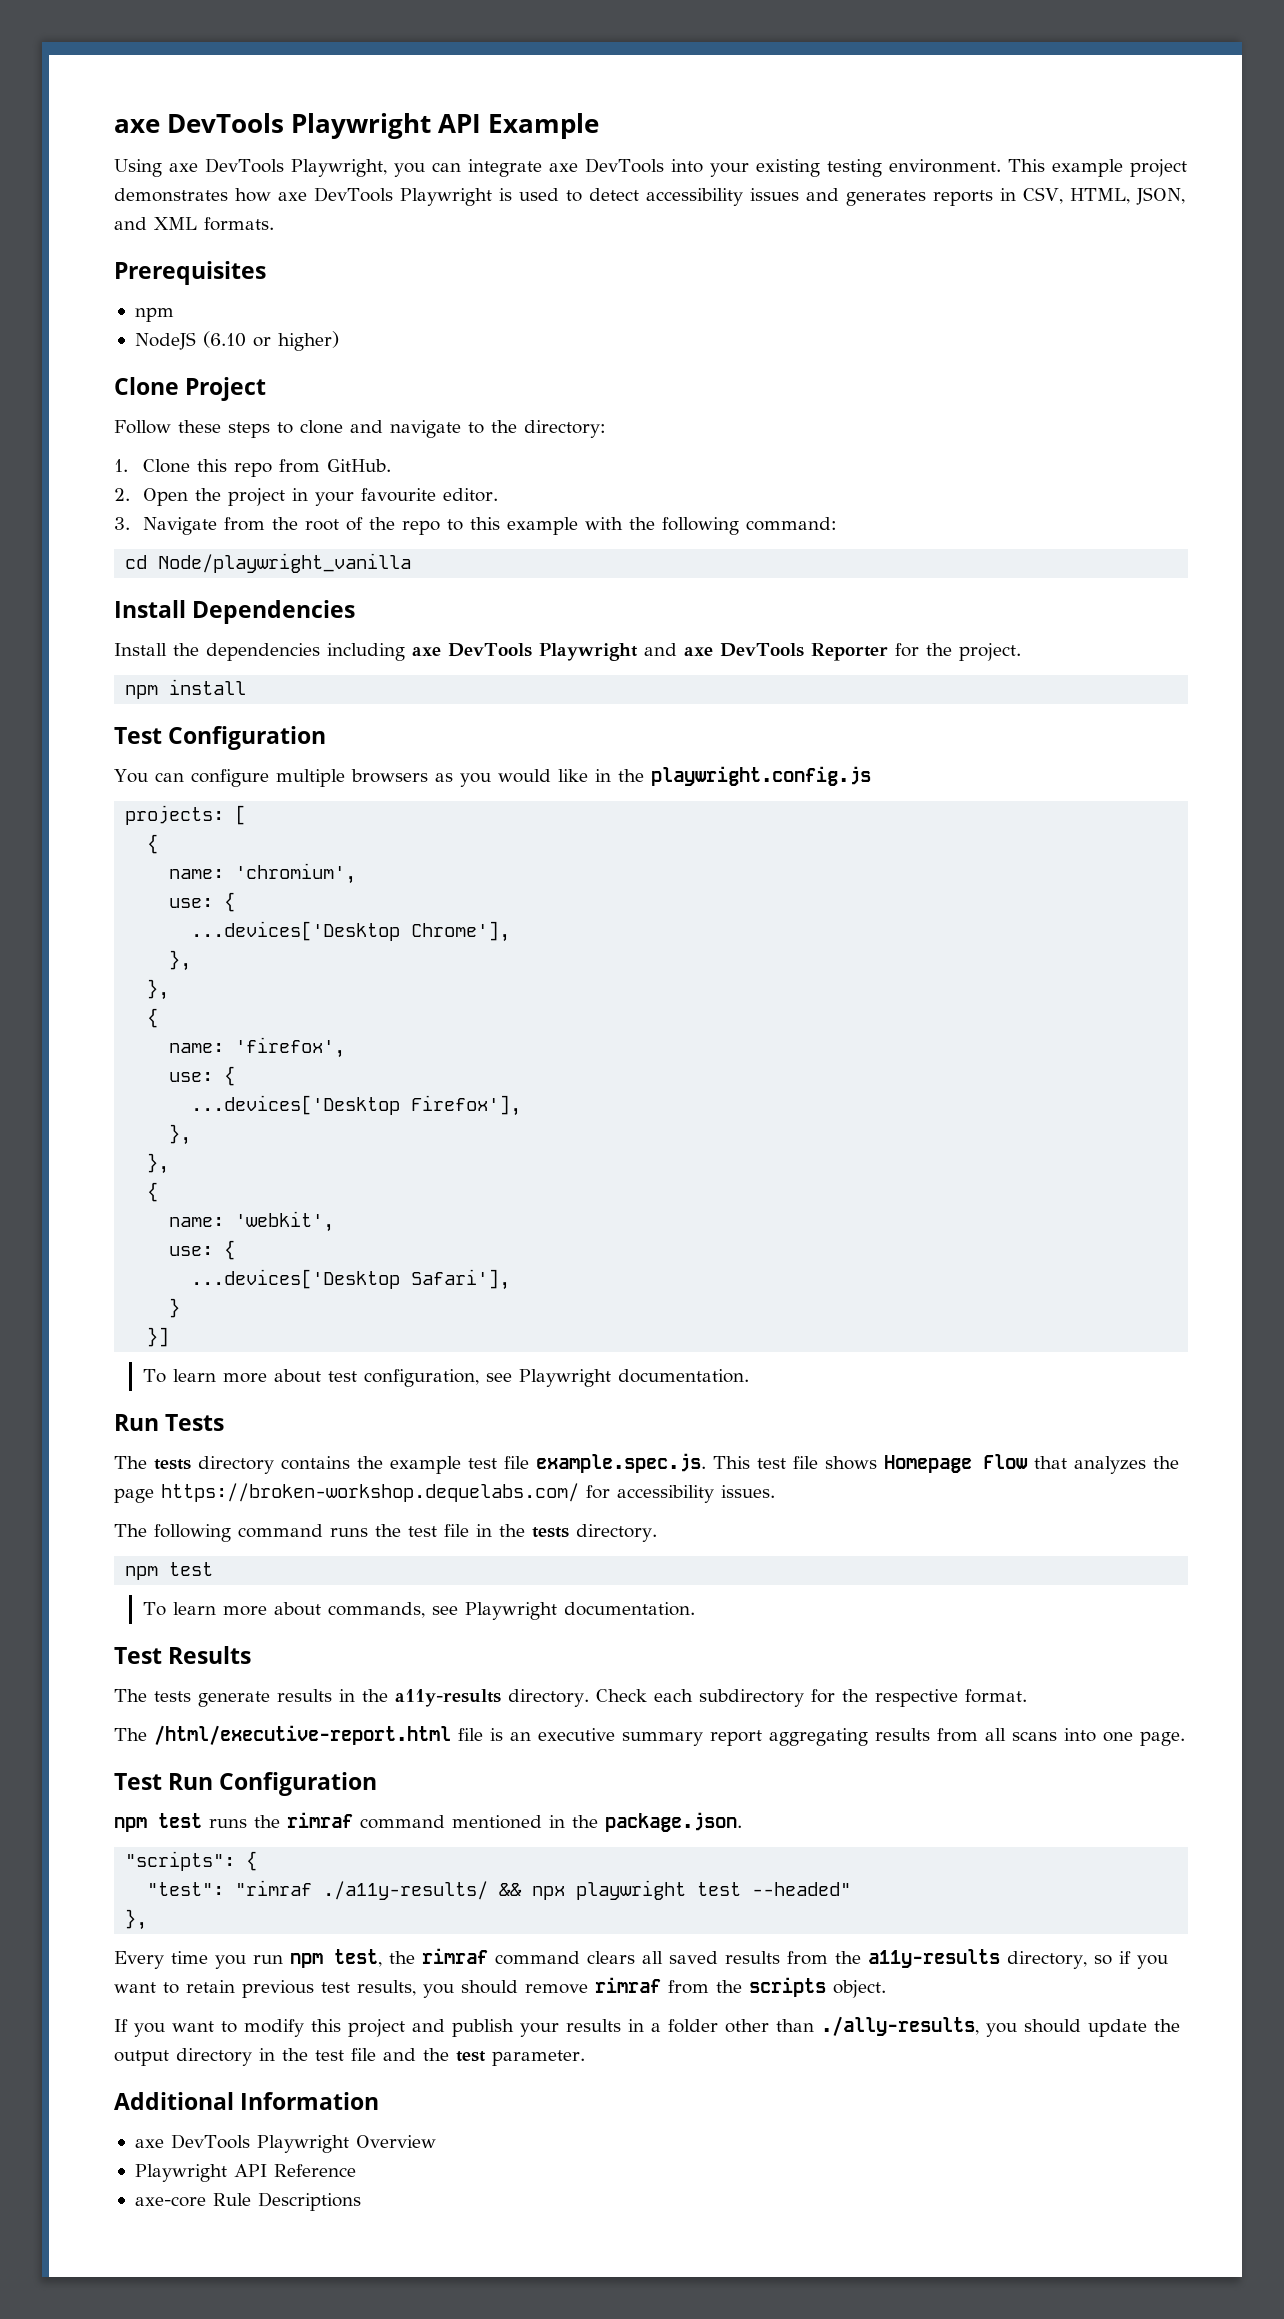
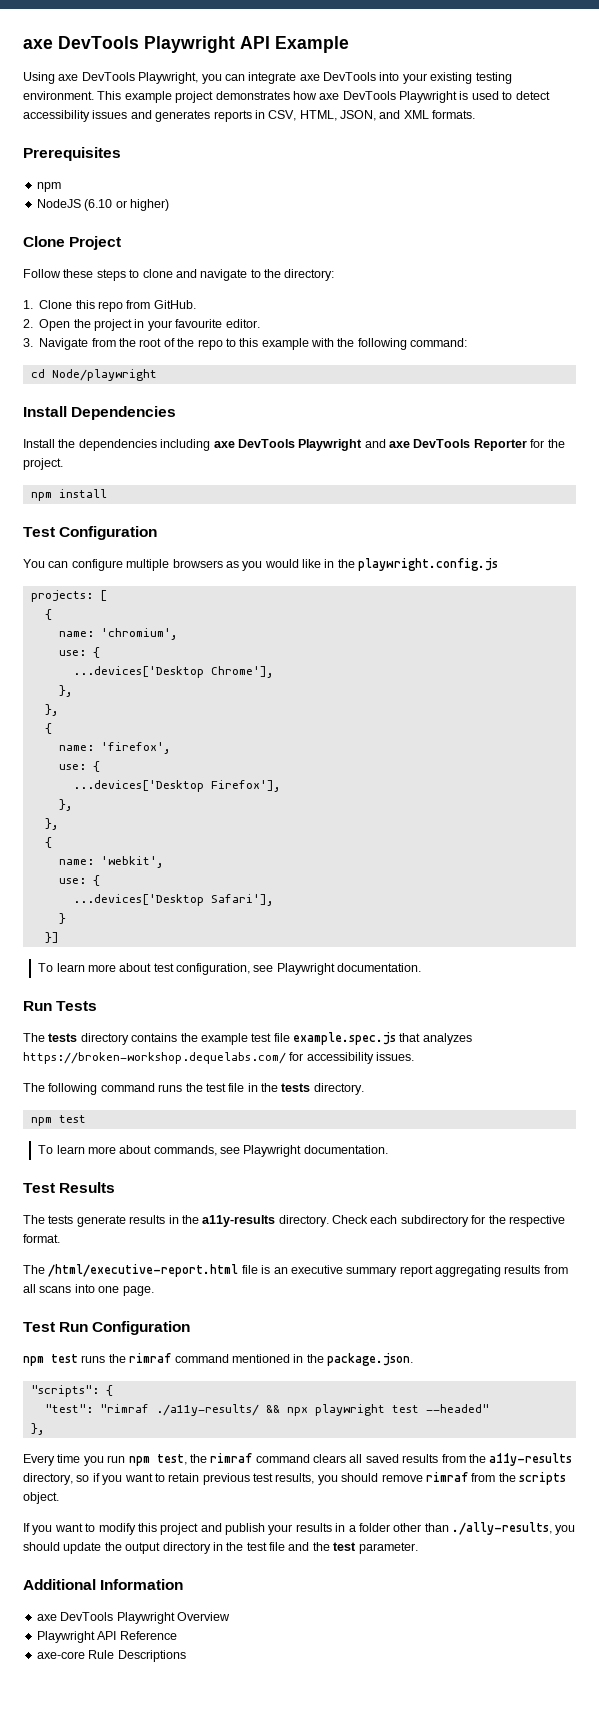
[158,553,412,573] Node/playwright_vanilla -> [51,369,157,381] Node/playwright
[536,1453,1179,1474] [114,1488,154,1503] example.spec.js. This test file shows Homepage Flow that analyzes the page -> [293,1032,472,1045] example.spec.js that analyzes

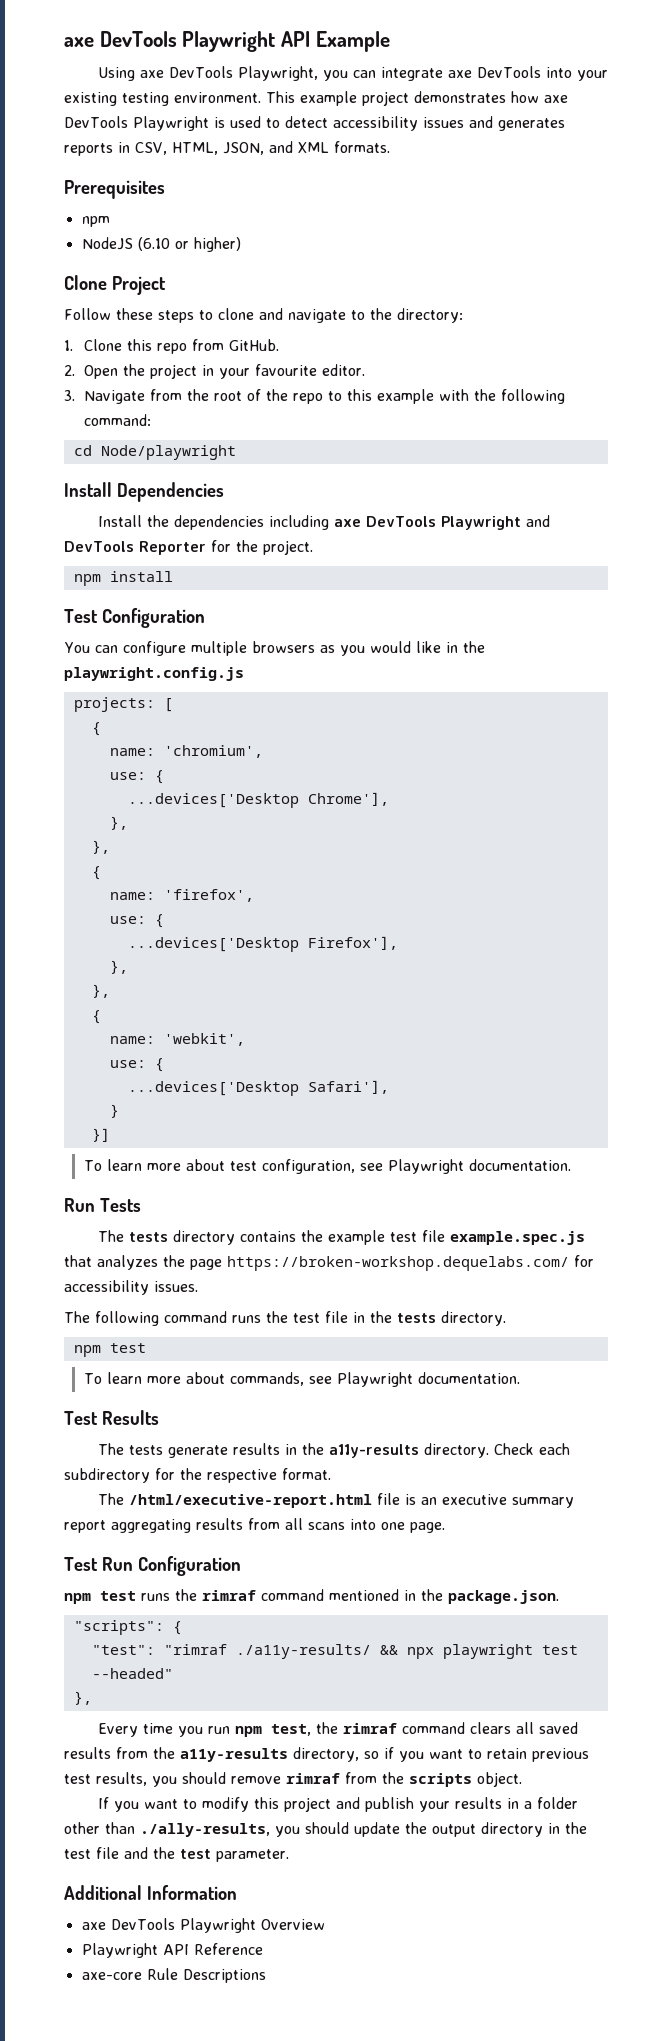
[389,441,410,448] axe -> (550, 521) none
(472, 1039) none -> [163,1255,222,1270] the page

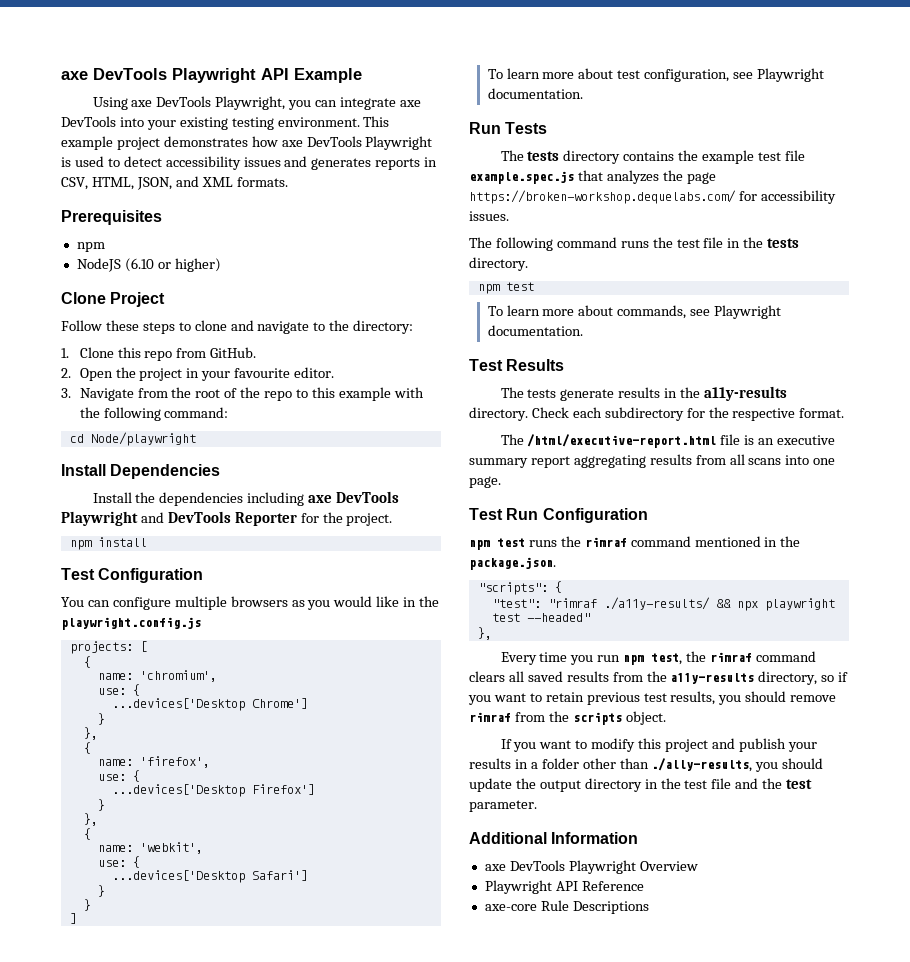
[307,792,389,806] [109,816,128,830] Chrome'], // }, -> [251,698,308,709] [97,713,105,725] Chrome'] // }
[307,936,398,950] [109,960,128,974] Firefox'], // }, -> [251,784,315,795] [97,799,105,811] Firefox'] // }
[307,1080,389,1094] [109,1104,119,1118] [91,1128,110,1142] Safari'], // } // }] -> [251,870,308,881] [97,885,105,897] [83,899,91,911] [69,913,77,924] Safari'] // } // } // ]

